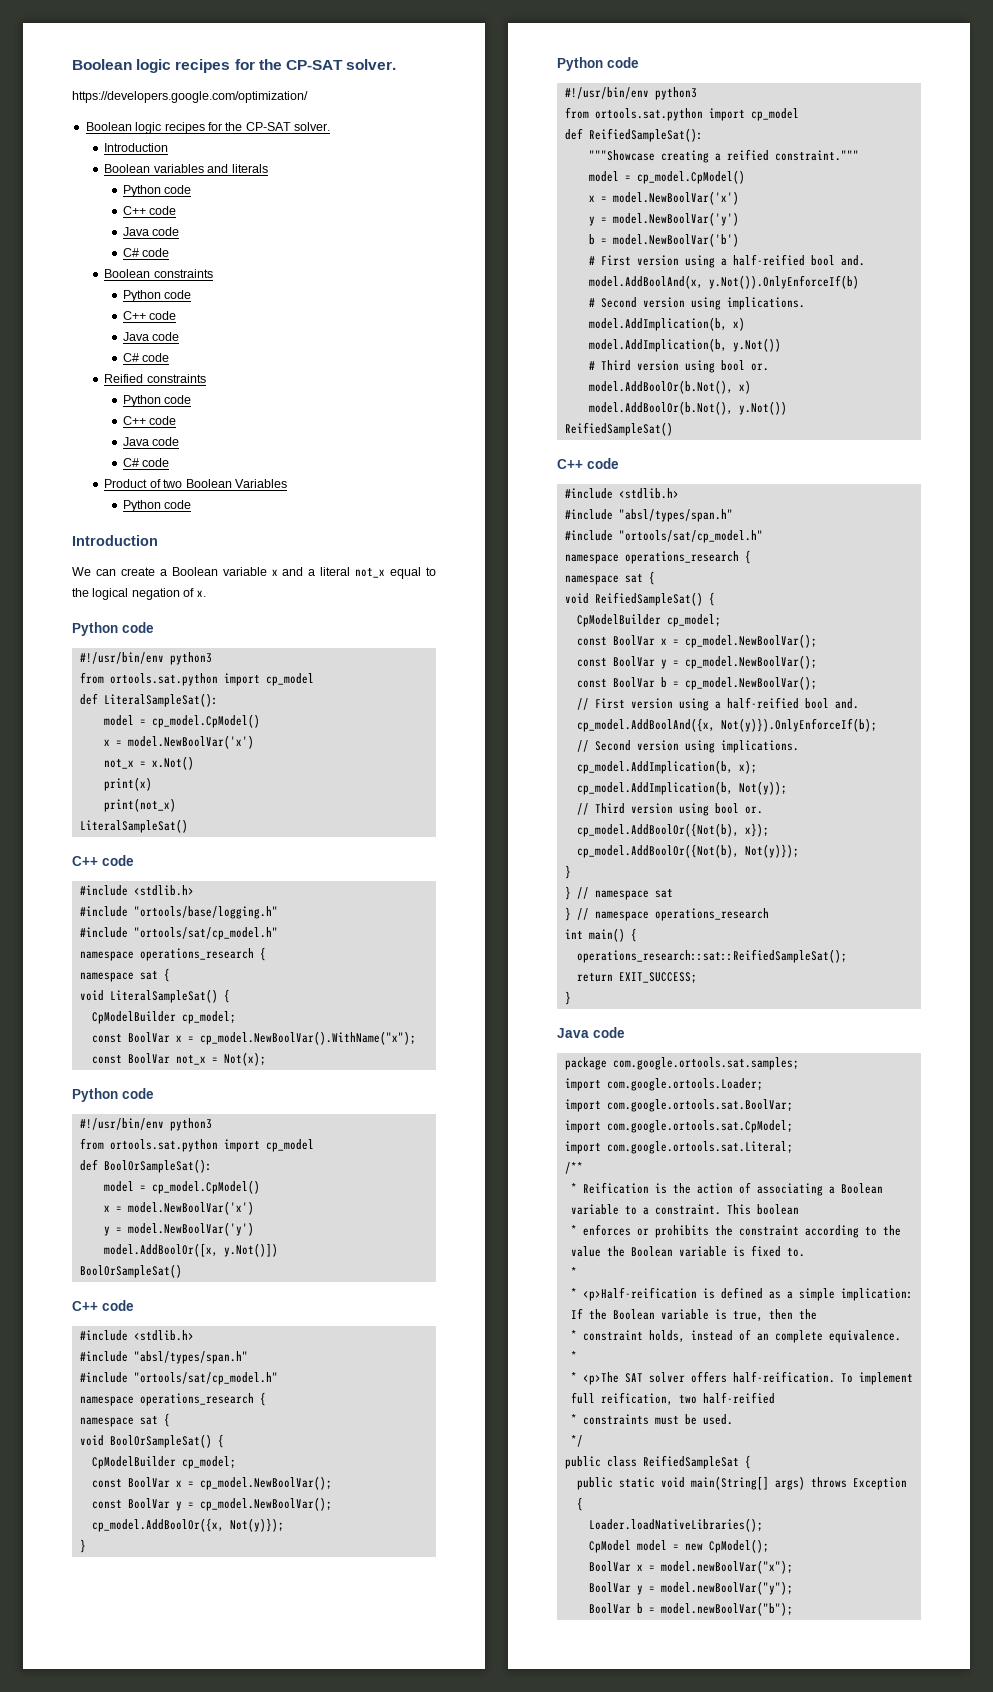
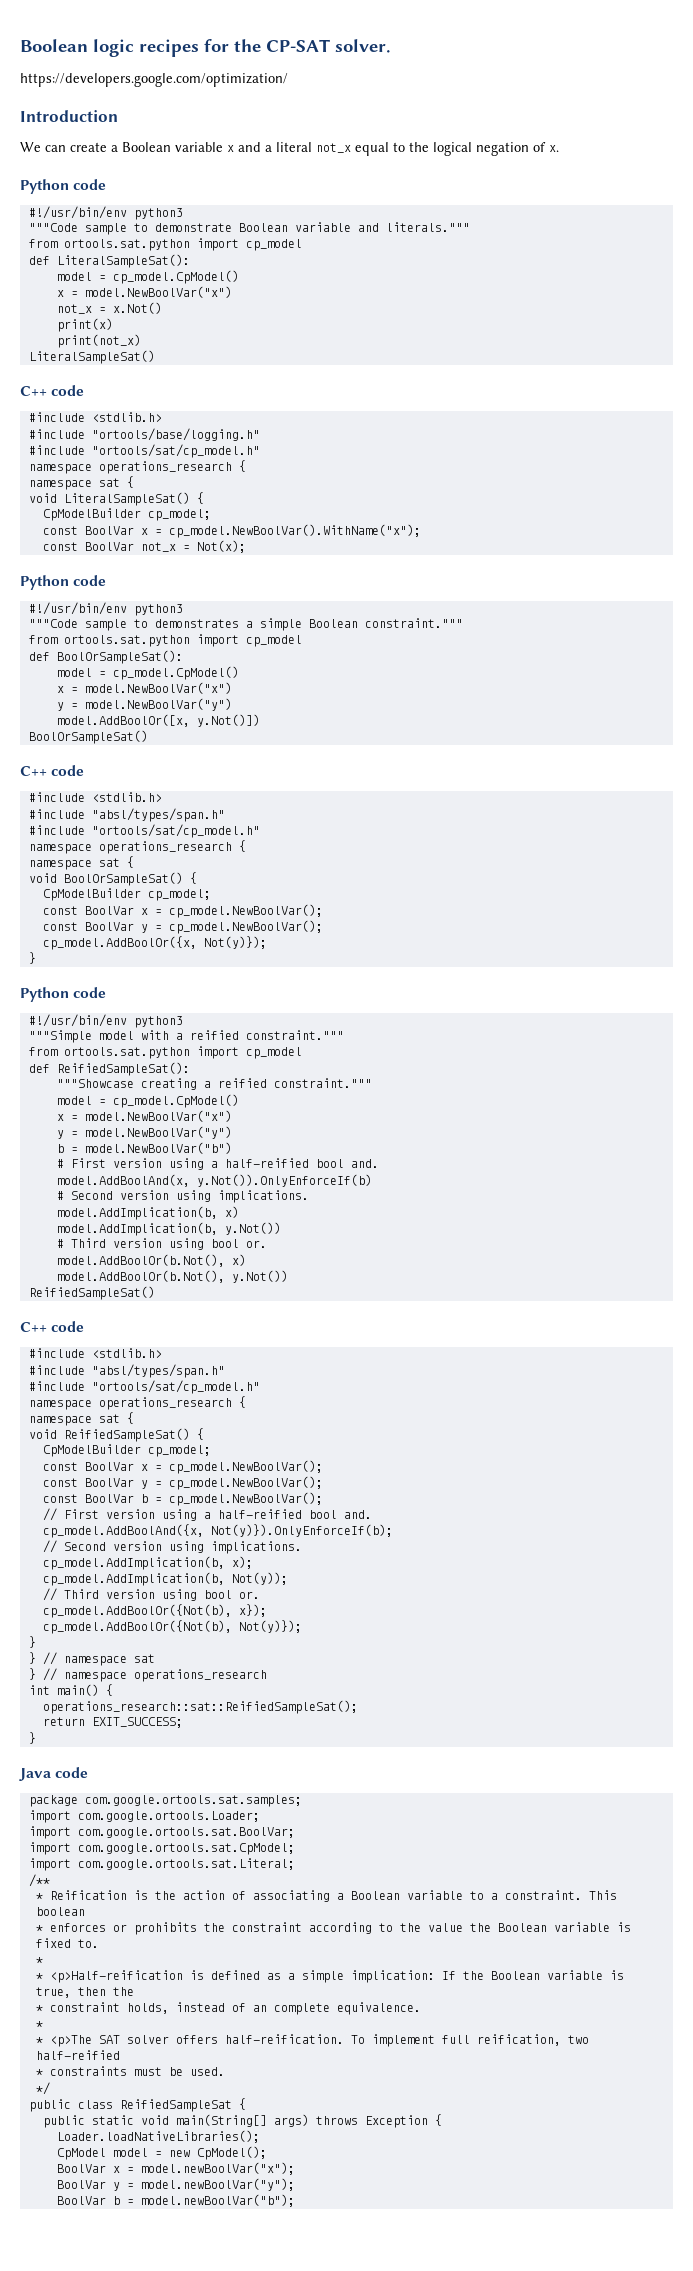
[85,122,330,134] [104,143,169,152] [104,164,268,173] [123,185,192,197] [123,206,177,215] [123,227,180,236] [123,248,170,257] [104,269,213,278] [123,290,192,302] [123,311,177,320] [123,332,180,341] [123,353,170,362] [104,374,206,383] [123,395,192,407] [123,416,177,425] [123,437,180,446] [123,458,170,467] [104,479,287,488] [123,500,192,512] // Boolean logic recipes for the CP-SAT solver. // Introduction // Boolean variables and literals // Python code // C++ code // Java code // C# code // Boolean constraints // Python code // C++ code // Java code // C# code // Reified constraints // Python code // C++ code // Java code // C# code // Product of two Boolean Variables // Python code -> (288, 80) none
(212, 658) none -> [28,222,470,235] // """Code sample to demonstrate Boolean variable and literals."""
[127,735,254,749] model.NewBoolVar('x') -> [84,286,232,298] model.NewBoolVar("x")
(212, 1124) none -> [28,618,463,631] // """Code sample to demonstrates a simple Boolean constraint."""
[127,1201,254,1215] [103,1222,254,1236] model.NewBoolVar('x') // y = model.NewBoolVar('y') -> [84,682,232,694] [56,698,232,711] model.NewBoolVar("x") // y = model.NewBoolVar("y")
(697, 93) none -> [28,1030,344,1043] // """Simple model with a reified constraint."""
[612,191,739,205] [588,212,739,226] [588,233,739,247] model.NewBoolVar('x') // y = model.NewBoolVar('y') // b = model.NewBoolVar('b') -> [84,1110,232,1122] [56,1126,232,1139] [56,1142,232,1154] model.NewBoolVar("x") // y = model.NewBoolVar("y") // b = model.NewBoolVar("b")

